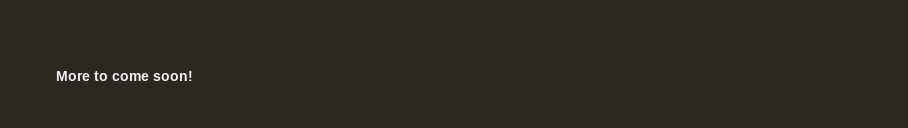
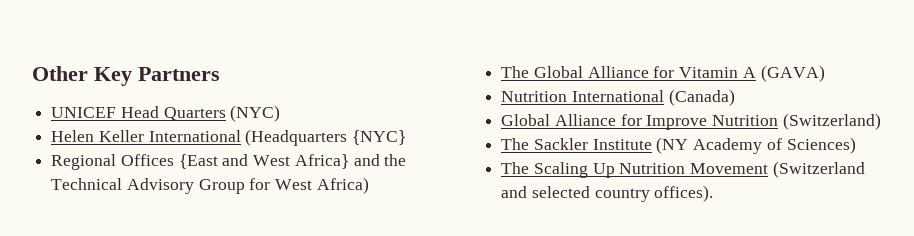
[56,71,193,81] More to come soon! -> [32,66,220,86] [51,105,281,122] [51,129,407,146] [51,154,407,170] [51,177,369,194] [501,65,825,82] [501,89,735,106] [501,113,881,130] [501,137,856,154] [501,161,865,178] [501,185,714,202] Other Key Partners // UNICEF Head Quarters (NYC) // Helen Keller International (Headquarters {NYC} // Regional Offices {East and West Africa} and the Technical Advisory Group for West Africa) // The Global Alliance for Vitamin A (GAVA) // Nutrition International (Canada) // Global Alliance for Improve Nutrition (Switzerland) // The Sackler Institute (NY Academy of Sciences) // The Scaling Up Nutrition Movement (Switzerland and selected country offices).

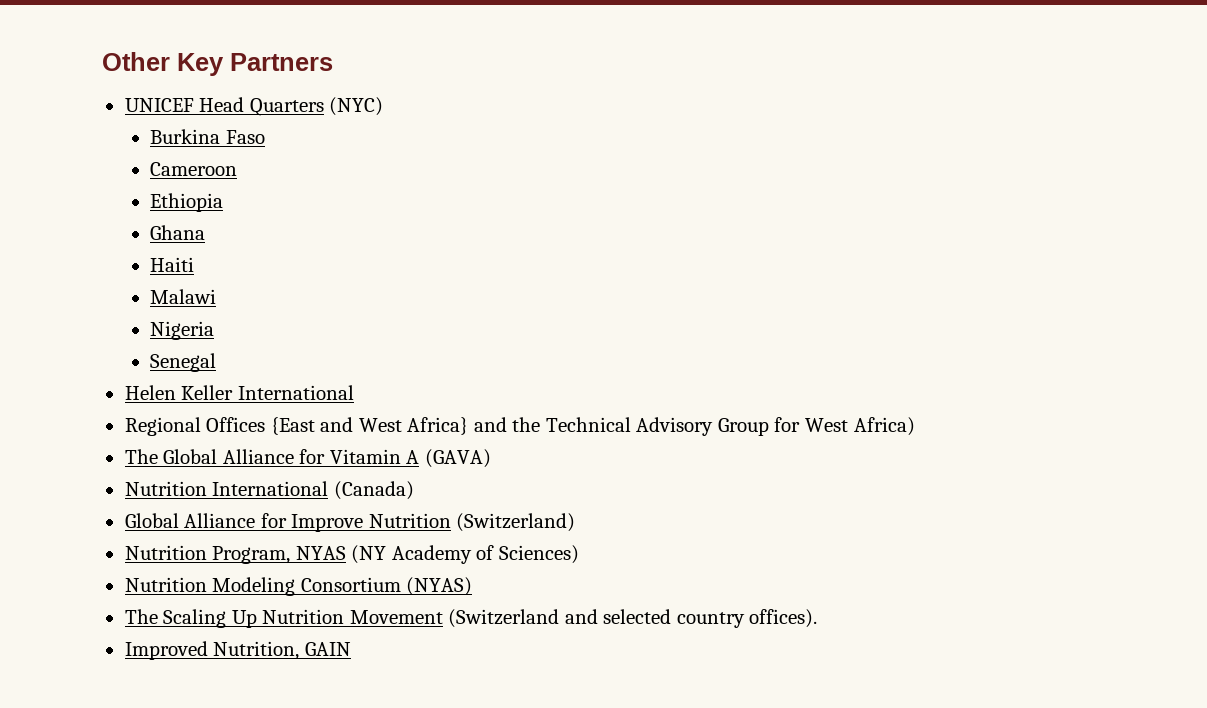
(281, 113) none -> [150,129,265,144] [150,162,238,176] [150,193,224,212] [150,225,206,240] [150,257,195,272] [150,289,217,304] [150,321,215,340] [150,353,217,372] // Burkina Faso // Cameroon // Ethiopia // Ghana // Haiti // Malawi // Nigeria // Senegal
[245,129,407,146] (Headquarters {NYC} -> (354, 392) none
[501,138,652,150] The Sackler Institute -> [124,545,346,564] Nutrition Program, NYAS
(856, 145) none -> [124,577,473,596] // Nutrition Modeling Consortium (NYAS)
(714, 193) none -> [124,641,351,660] // Improved Nutrition, GAIN

